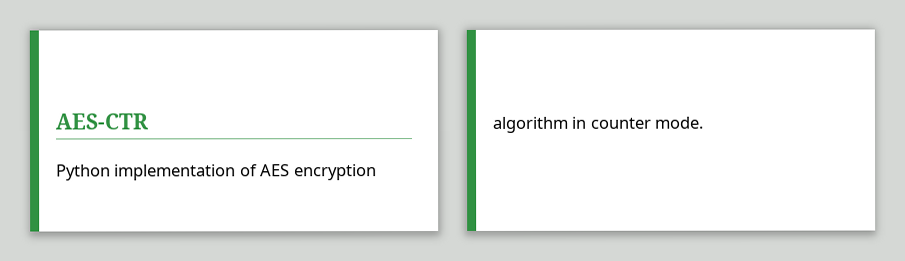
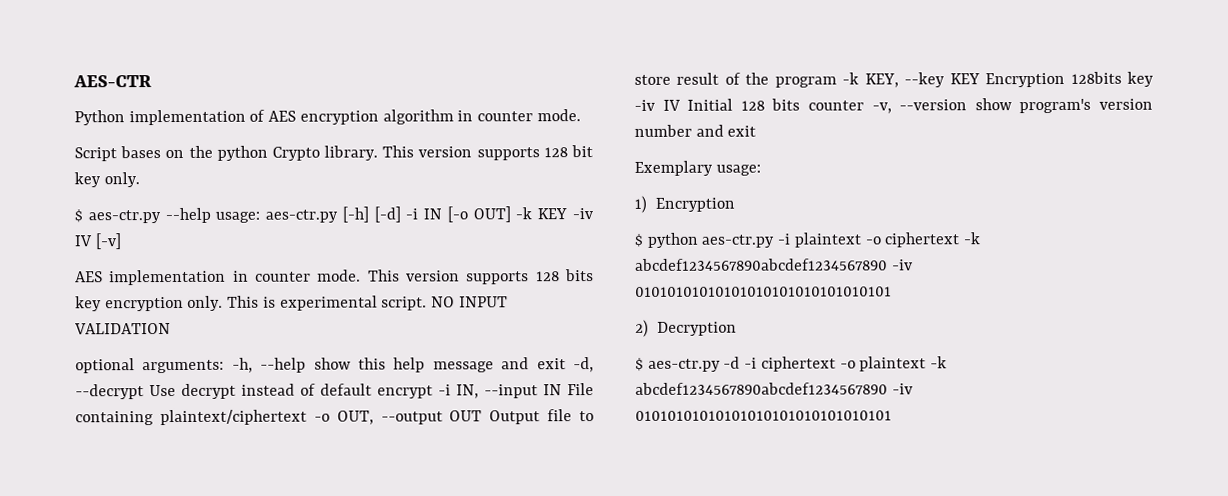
(704, 122) none -> [74,145,593,162] [74,172,140,188] [74,206,593,224] [74,233,122,250] [75,269,594,286] [75,295,508,312] [74,323,171,335] [75,357,594,374] [75,383,594,400] [75,409,594,426] [634,71,1154,88] [634,98,1153,114] [634,124,757,137] [634,160,761,176] [634,195,735,213] [634,232,981,248] [635,258,913,271] [635,286,892,297] [635,319,737,337] [635,356,948,372] [635,382,913,395] [635,410,892,421] // Script bases on the python Crypto library. This version supports 128 bit key only. // $ aes-ctr.py --help usage: aes-ctr.py [-h] [-d] -i IN [-o OUT] -k KEY -iv IV [-v] // AES implementation in counter mode. This version supports 128 bits key encryption only. This is experimental script. NO INPUT VALIDATION // optional arguments: -h, --help show this help message and exit -d, --decrypt Use decrypt instead of default encrypt -i IN, --input IN File containing plaintext/ciphertext -o OUT, --output OUT Output file to store result of the program -k KEY, --key KEY Encryption 128bits key -iv IV Initial 128 bits counter -v, --version show program's version number and exit // Exemplary usage: // 1) Encryption // $ python aes-ctr.py -i plaintext -o ciphertext -k abcdef1234567890abcdef1234567890 -iv 01010101010101010101010101010101 // 2) Decryption // $ aes-ctr.py -d -i ciphertext -o plaintext -k abcdef1234567890abcdef1234567890 -iv 01010101010101010101010101010101

